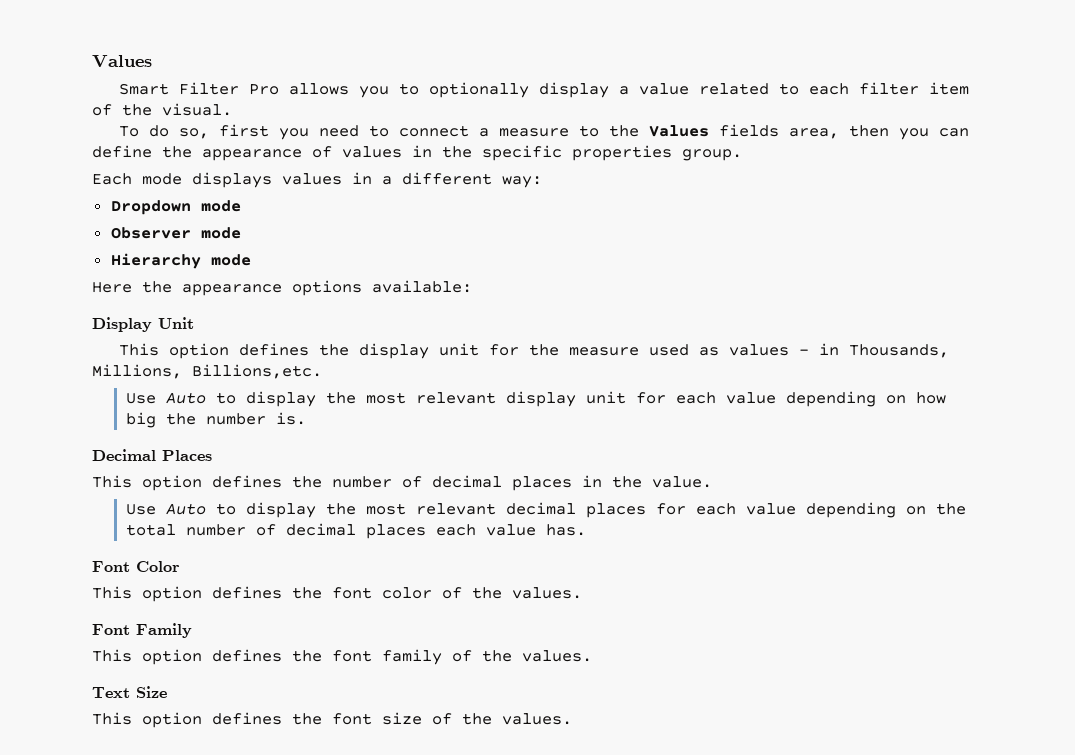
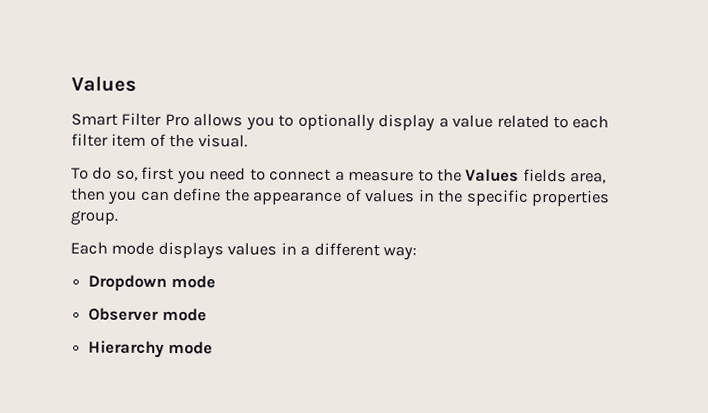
[92,280,472,296] [92,317,194,332] [119,343,950,359] [92,364,322,379] [125,391,946,407] [125,412,306,428] [92,449,212,461] [92,475,712,491] [125,502,966,518] [125,523,586,539] [92,561,180,572] [92,586,582,602] [92,623,192,638] [92,649,592,665] [92,686,167,698] [92,712,572,728] // Here the appearance options available: // Display Unit // This option defines the display unit for the measure used as values – in Thousands, Millions, Billions,etc. // Use Auto to display the most relevant display unit for each value depending on how big the number is. // Decimal Places // This option defines the number of decimal places in the value. // Use Auto to display the most relevant decimal places for each value depending on the total number of decimal places each value has. // Font Color // This option defines the font color of the values. // Font Family // This option defines the font family of the values. // Text Size // This option defines the font size of the values. -> (213, 347) none

